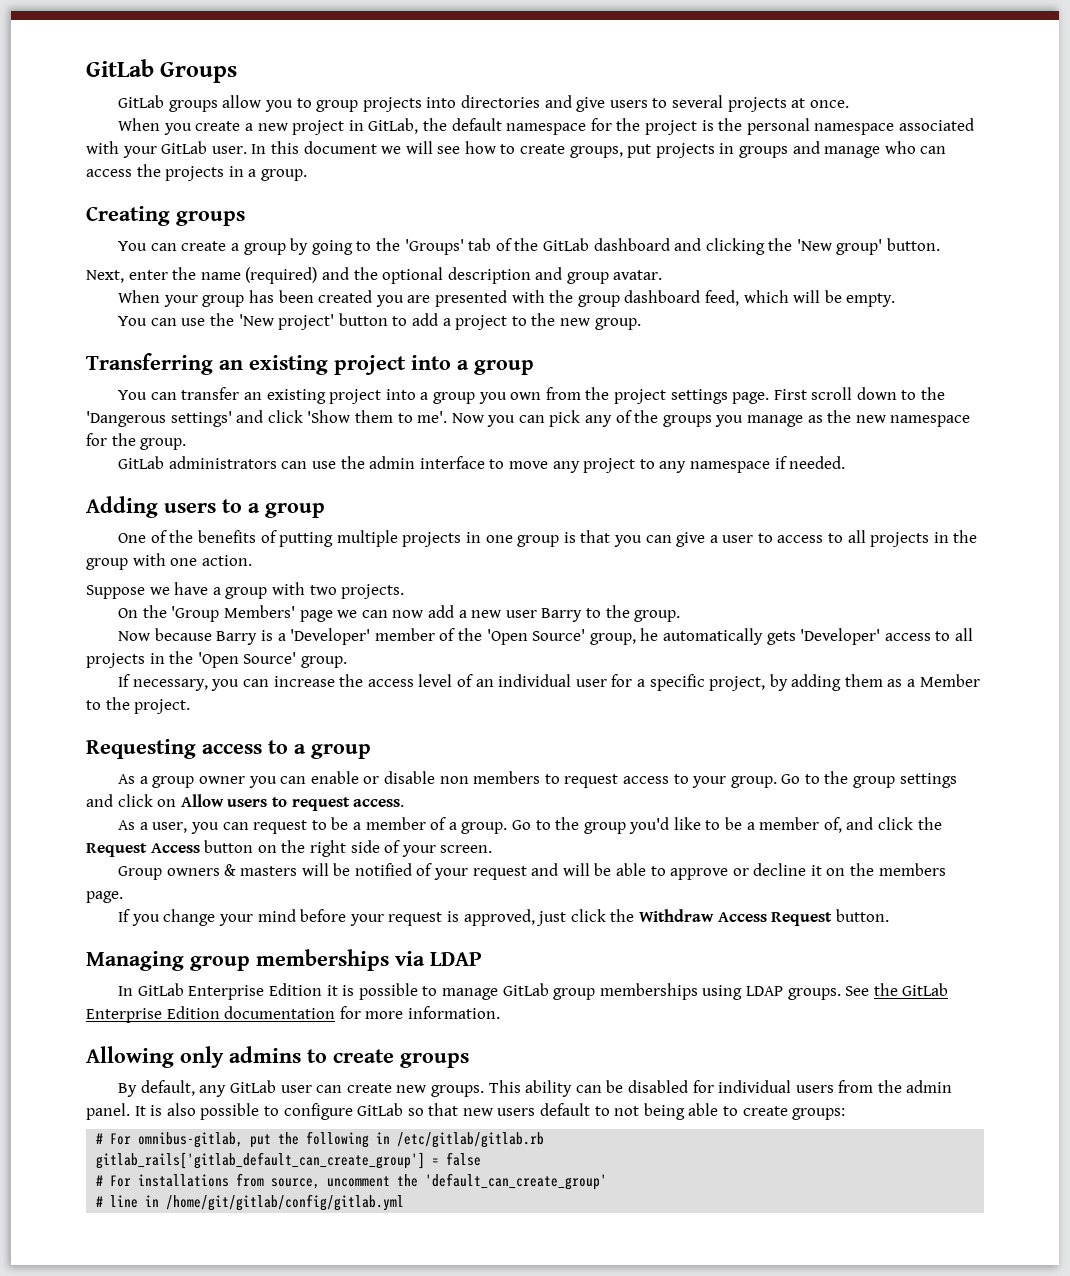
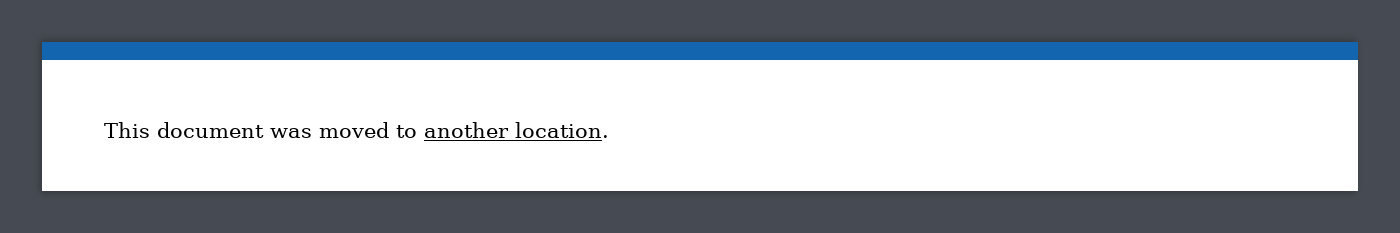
[86,59,238,83] [118,95,849,112] [118,118,974,135] [86,141,947,158] [86,164,307,181] [86,206,245,226] [118,238,941,255] [86,267,663,284] [118,290,896,307] [118,313,641,330] [86,353,534,375] [118,387,946,404] [86,410,971,427] [86,433,187,450] [118,456,846,473] [86,496,325,518] [118,530,978,547] [86,553,252,570] [86,582,405,599] [118,605,681,622] [118,628,973,645] [86,651,347,668] [118,674,980,691] [86,697,191,714] [86,739,371,759] [118,771,957,788] [86,794,405,811] [118,817,942,834] [86,840,493,857] [118,863,946,880] [86,891,123,903] [118,909,889,926] [86,949,482,971] [118,983,949,1000] [86,1006,500,1023] [86,1046,469,1068] [118,1080,953,1097] [86,1103,846,1120] [96,1131,545,1148] [96,1152,482,1169] [96,1173,608,1190] [96,1194,405,1211] GitLab Groups // GitLab groups allow you to group projects into directories and give users to several projects at once. // When you create a new project in GitLab, the default namespace for the project is the personal namespace associated with your GitLab user. In this document we will see how to create groups, put projects in groups and manage who can access the projects in a group. // Creating groups // You can create a group by going to the 'Groups' tab of the GitLab dashboard and clicking the 'New group' button. // Next, enter the name (required) and the optional description and group avatar. // When your group has been created you are presented with the group dashboard feed, which will be empty. // You can use the 'New project' button to add a project to the new group. // Transferring an existing project into a group // You can transfer an existing project into a group you own from the project settings page. First scroll down to the 'Dangerous settings' and click 'Show them to me'. Now you can pick any of the groups you manage as the new namespace for the group. // GitLab administrators can use the admin interface to move any project to any namespace if needed. // Adding users to a group // One of the benefits of putting multiple projects in one group is that you can give a user to access to all projects in the group with one action. // Suppose we have a group with two projects. // On the 'Group Members' page we can now add a new user Barry to the group. // Now because Barry is a 'Developer' member of the 'Open Source' group, he automatically gets 'Developer' access to all projects in the 'Open Source' group. // If necessary, you can increase the access level of an individual user for a specific project, by adding them as a Member to the project. // Requesting access to a group // As a group owner you can enable or disable non members to request access to your group. Go to the group settings and click on Allow users to request access. // As a user, you can request to be a member of a group. Go to the group you'd like to be a member of, and click the Request Access button on the right side of your screen. // Group owners & masters will be notified of your request and will be able to approve or decline it on the members page. // If you change your mind before your request is approved, just click the Withdraw Access Request button. // Managing group memberships via LDAP // In GitLab Enterprise Edition it is possible to manage GitLab group memberships using LDAP groups. See the GitLab Enterprise Edition documentation for more information. // Allowing only admins to create groups // By default, any GitLab user can create new groups. This ability can be disabled for individual users from the admin panel. It is also possible to configure GitLab so that new users default to not being able to create groups: // # For omnibus-gitlab, put the following in /etc/gitlab/gitlab.rb // gitlab_rails['gitlab_default_can_create_group'] = false // # For installations from source, uncomment the 'default_can_create_group' // # line in /home/git/gitlab/config/gitlab.yml -> [104,122,609,138] This document was moved to another location.

